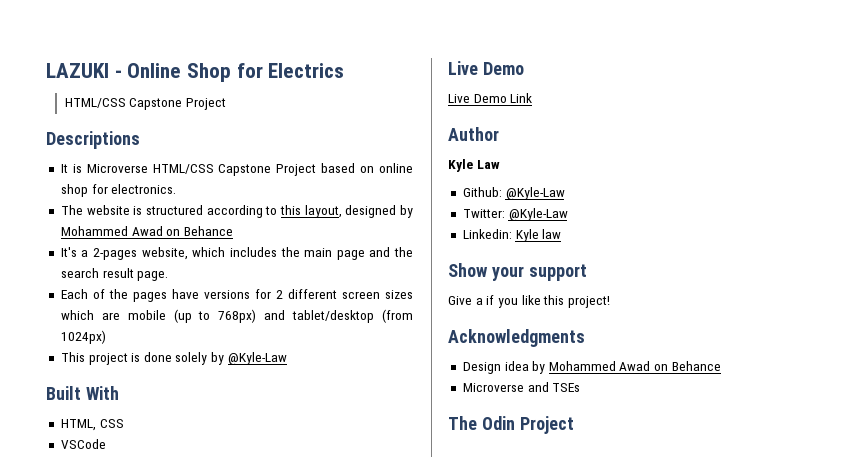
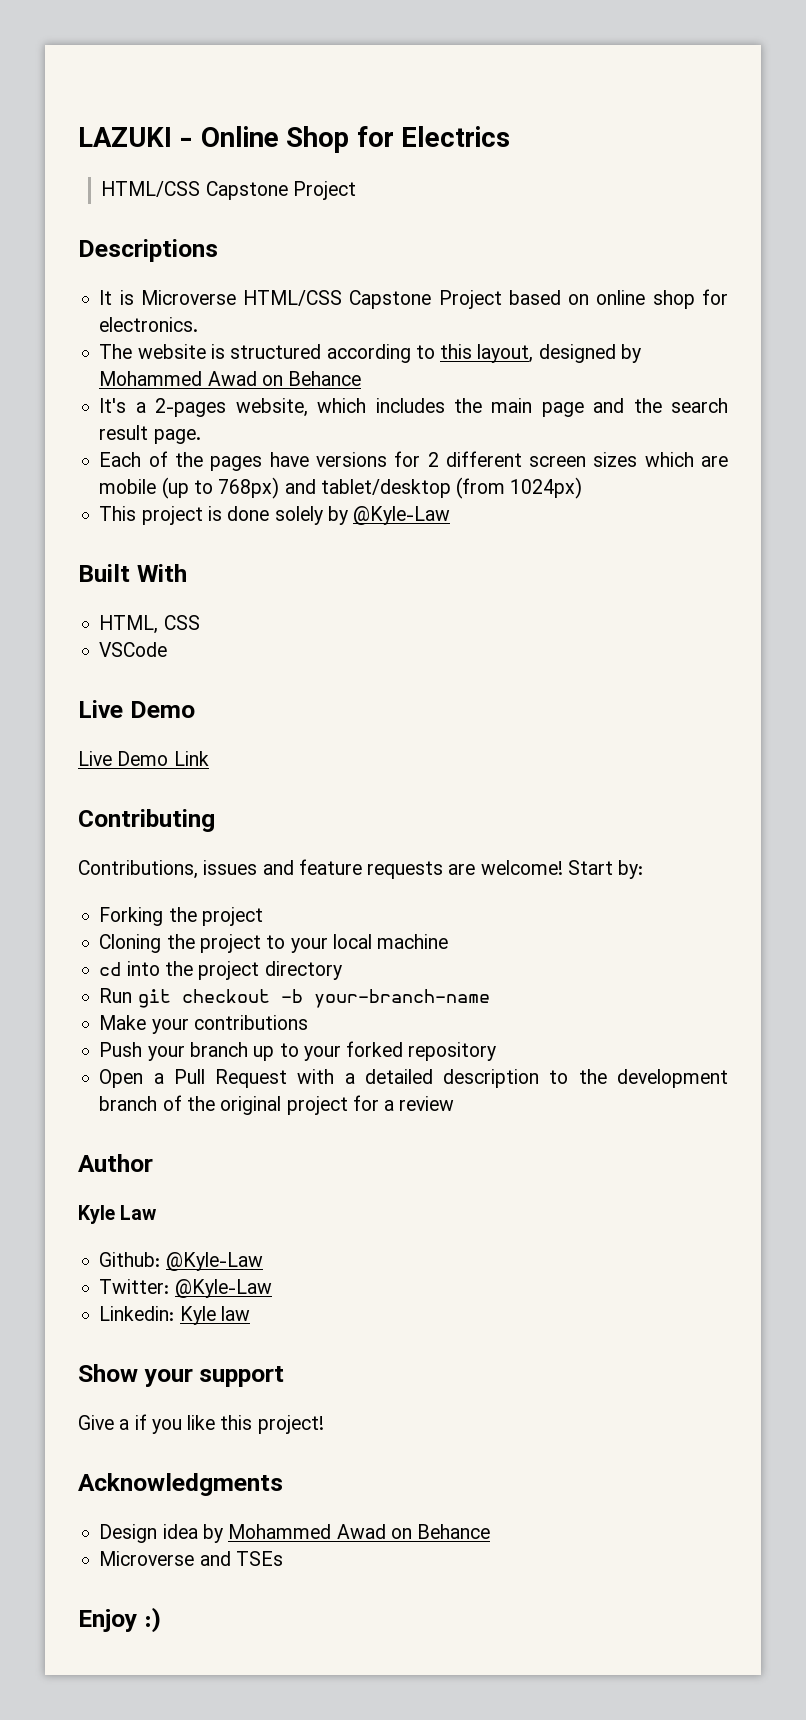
(533, 98) none -> [78,809,215,832] [78,859,644,879] [99,907,263,926] [99,934,449,953] [99,961,342,980] [99,988,490,1008] [99,1015,308,1034] [99,1041,497,1061] [99,1069,728,1088] [99,1095,455,1115] // Contributing // Contributions, issues and feature requests are welcome! Start by: // Forking the project // Cloning the project to your local machine // cd into the project directory // Run git checkout -b your-branch-name // Make your contributions // Push your branch up to your forked repository // Open a Pull Request with a detailed description to the development branch of the original project for a review
[448,416,574,434] The Odin Project -> [78,1607,161,1633] Enjoy :)

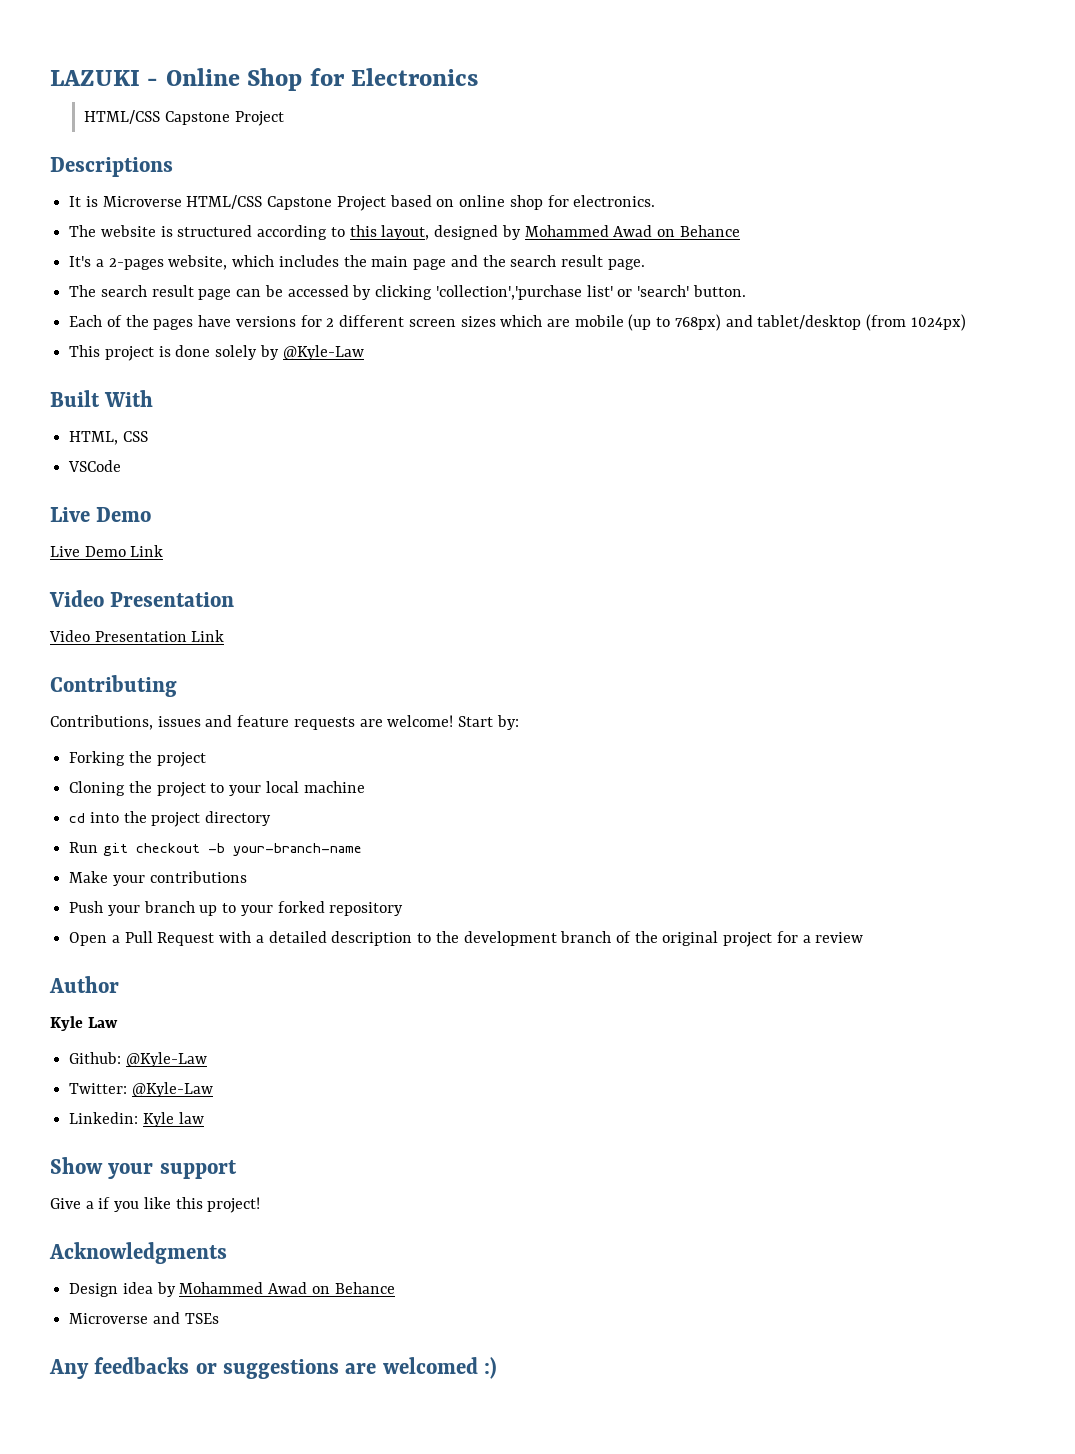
[401,126,511,147] Electrics -> [351,68,479,86] Electronics
(201, 436) none -> [69,285,746,300] // The search result page can be accessed by clicking 'collection','purchase list' or 'search' button.
(209, 758) none -> [49,590,235,607] [49,630,225,642] // Video Presentation // Video Presentation Link
[78,1609,137,1632] Enjoy -> [49,1357,478,1379] Any feedbacks or suggestions are welcomed

